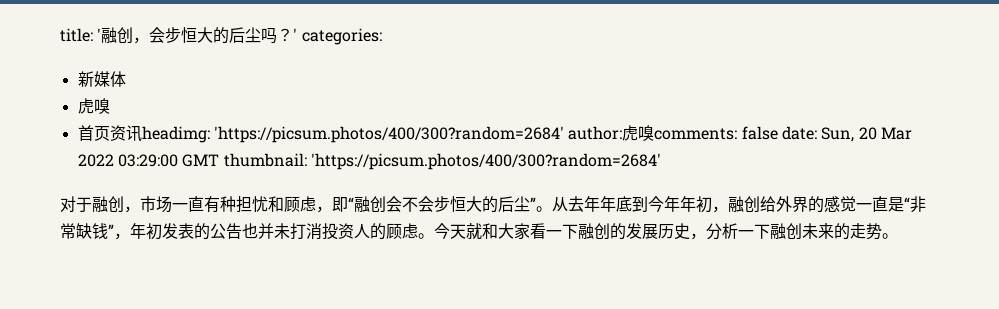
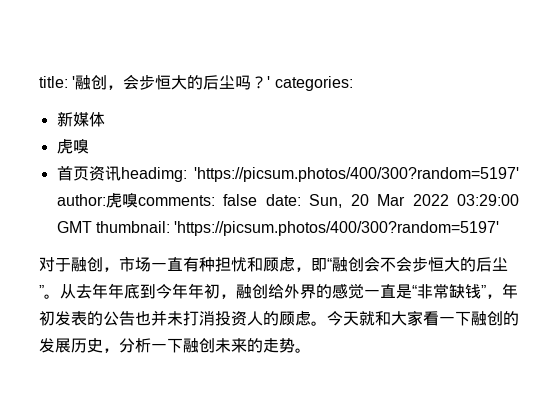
[213,126,564,143] 'https://picsum.photos/400/300?random=2684' -> [193,167,519,182] 'https://picsum.photos/400/300?random=5197'
[310,153,661,170] 'https://picsum.photos/400/300?random=2684' -> [174,221,500,236] 'https://picsum.photos/400/300?random=5197'

